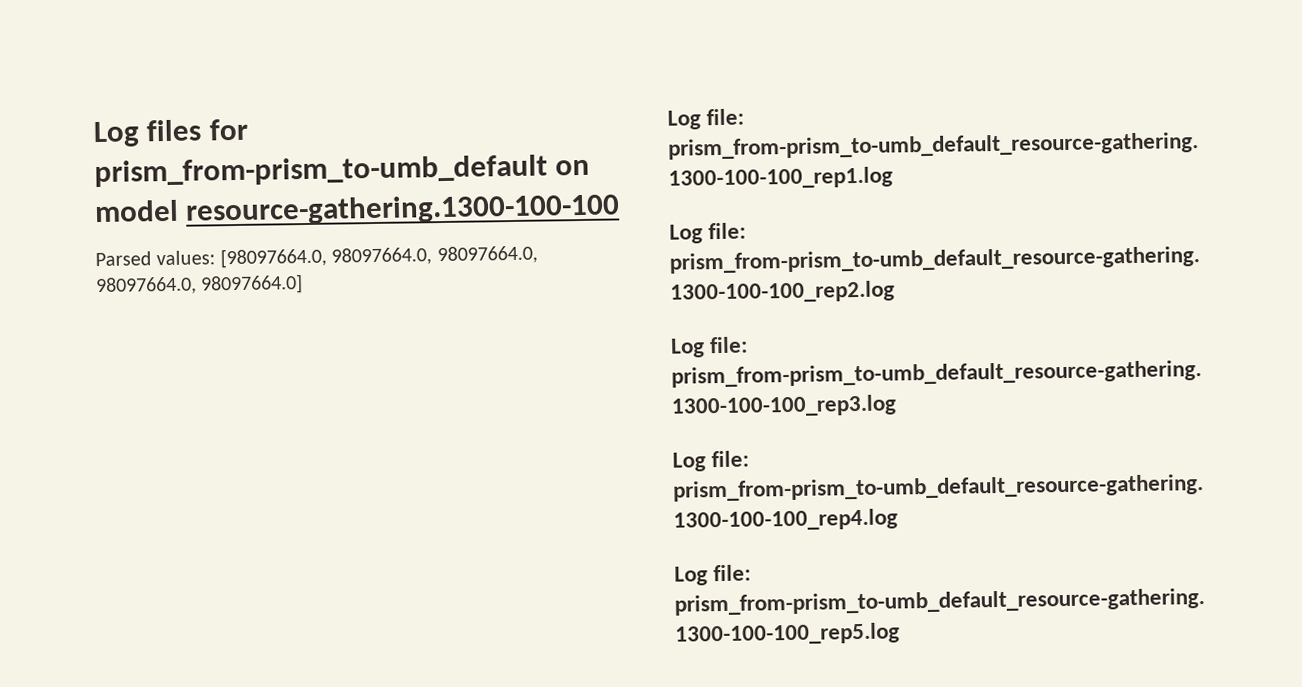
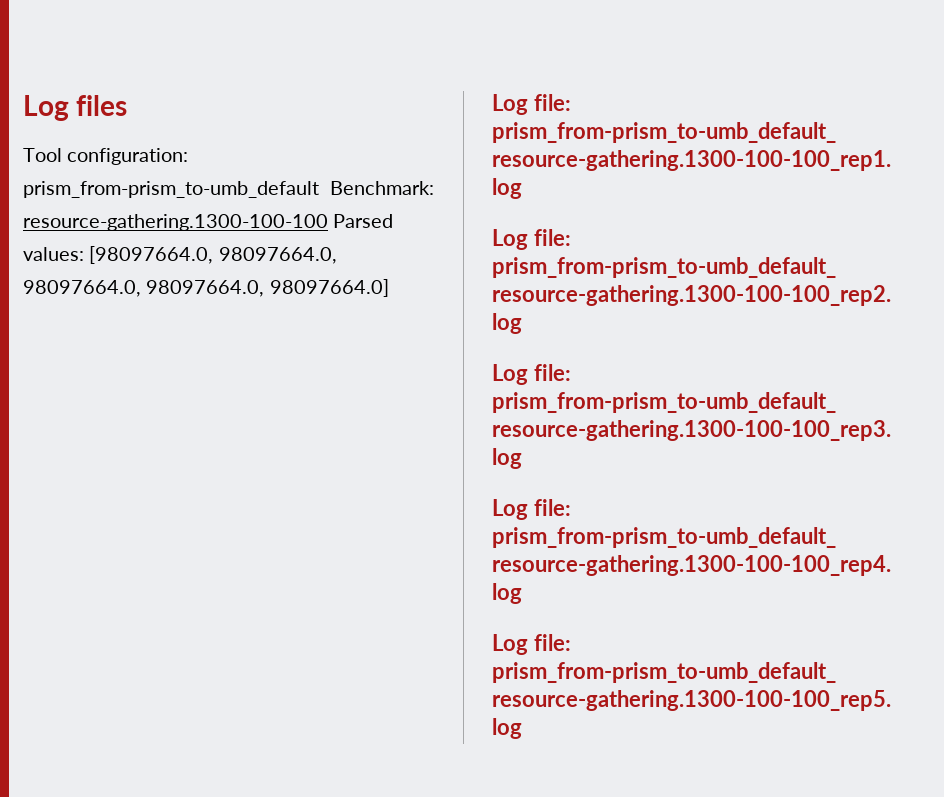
[208,118,249,141] [94,154,591,188] [94,199,179,223] for prism_from-prism_to-umb_default on model -> [23,148,189,165] [23,181,434,198] // Tool configuration: prism_from-prism_to-umb_default Benchmark:
(621, 209) // -> (328, 222) none

